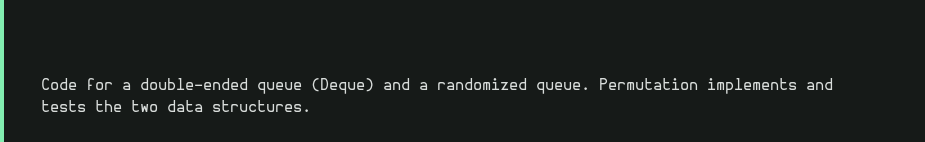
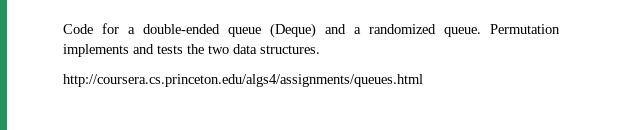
(311, 106) none -> [63,74,423,87] // http://coursera.cs.princeton.edu/algs4/assignments/queues.html

